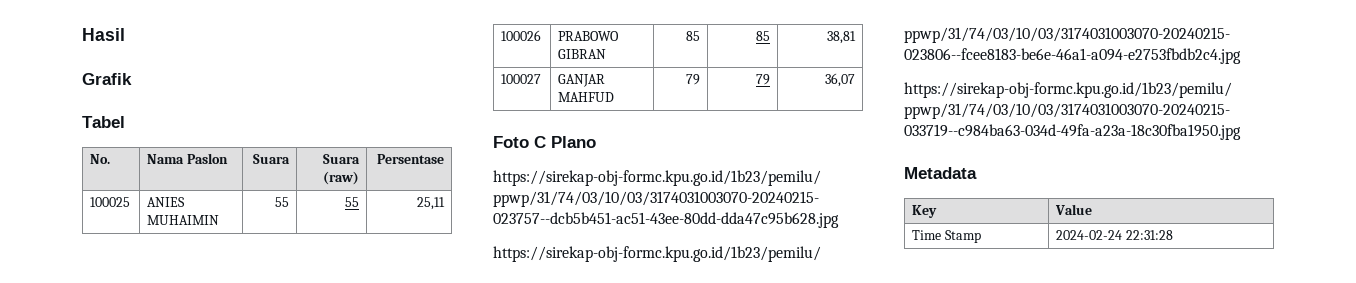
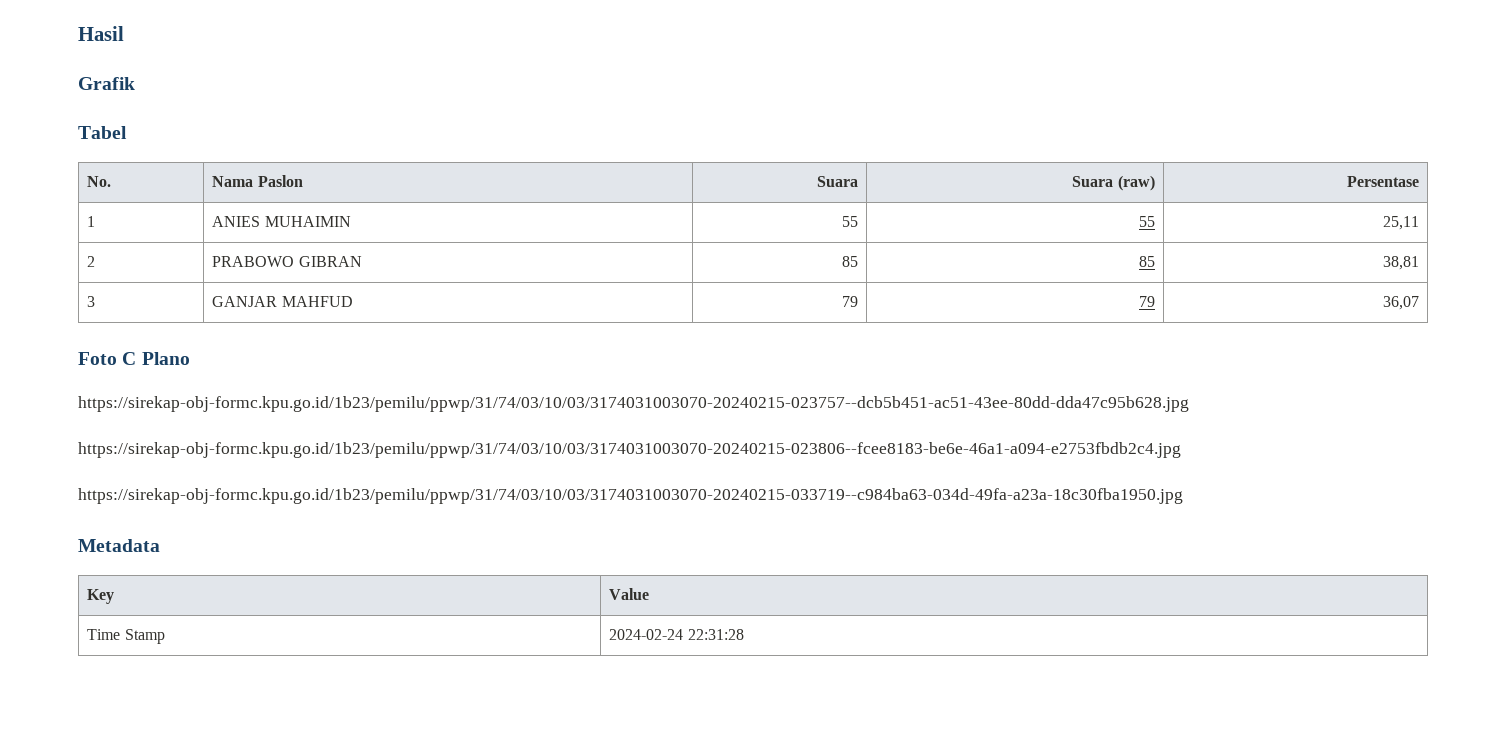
[90,197,131,207] 100025 -> [87,216,96,227] 1
[501,30,542,41] 100026 -> [87,256,96,267] 2
[501,74,542,84] 100027 -> [87,296,96,307] 3

